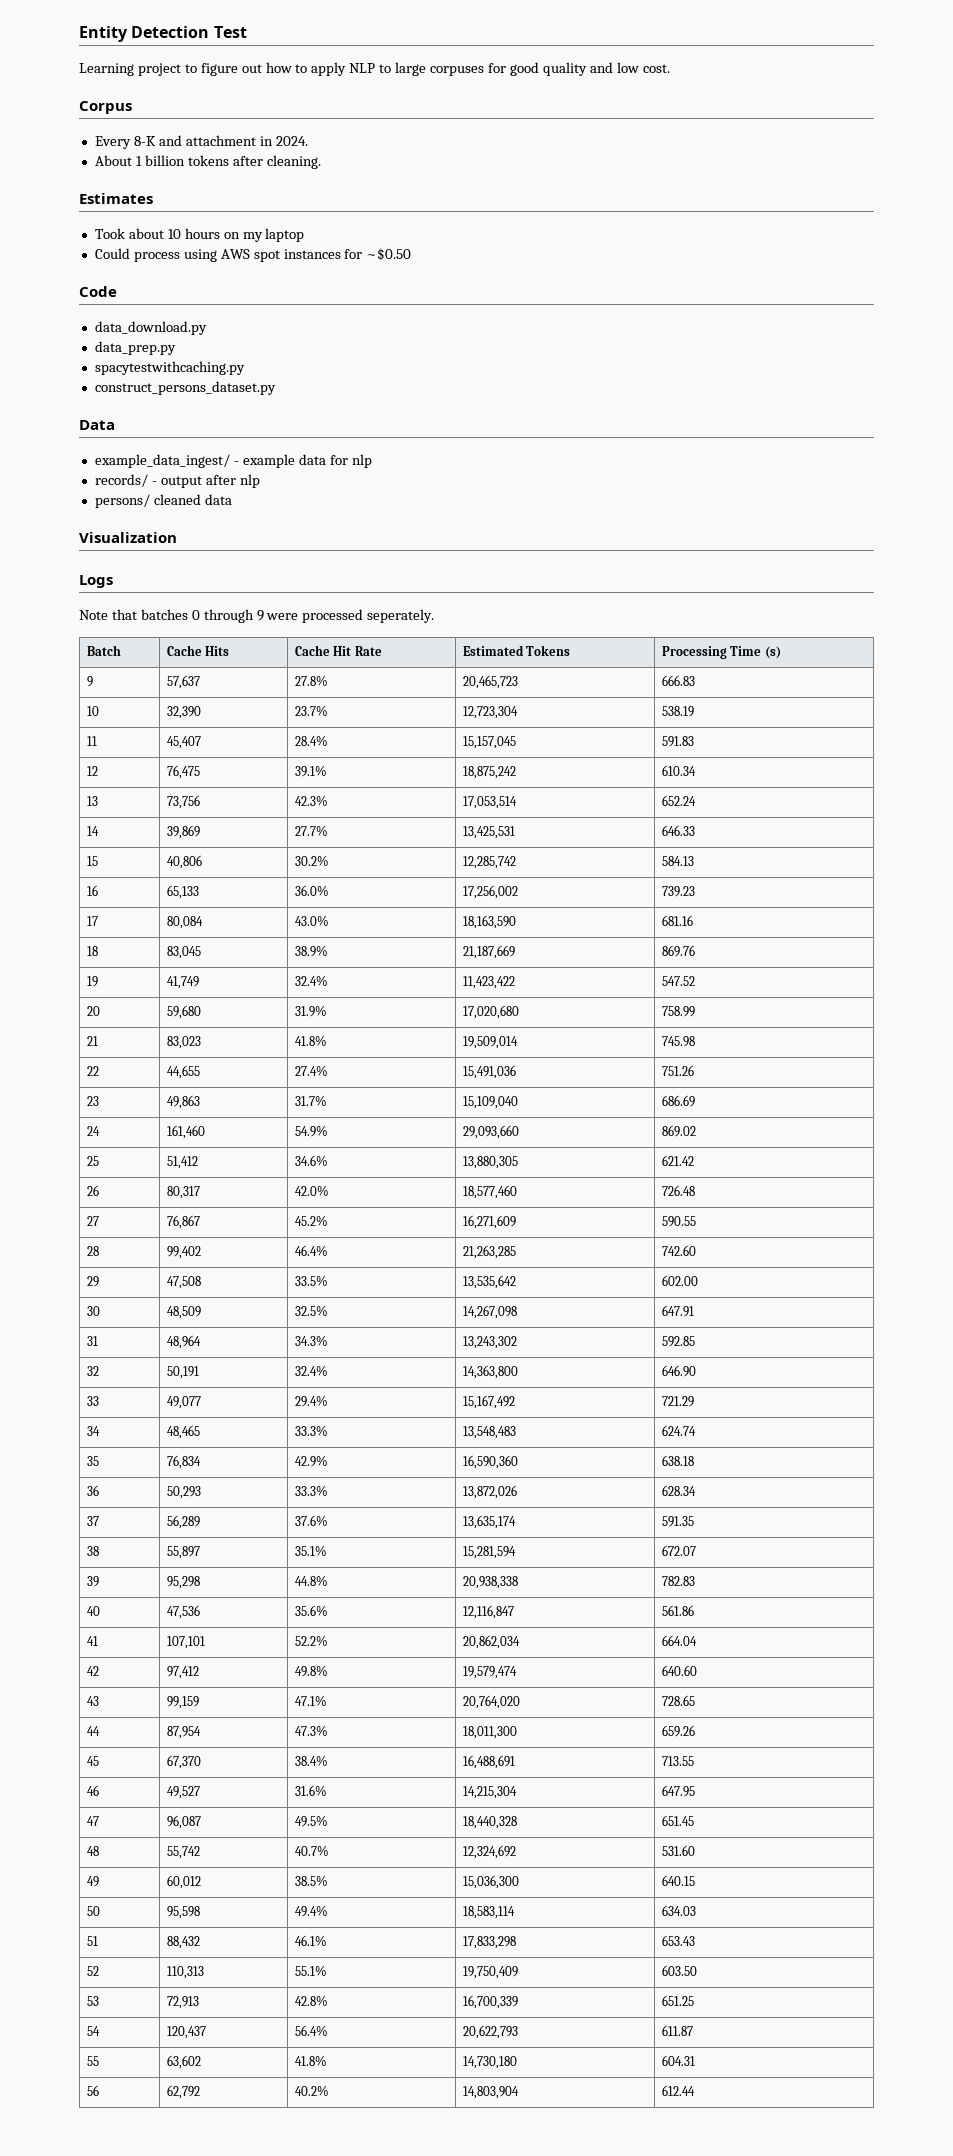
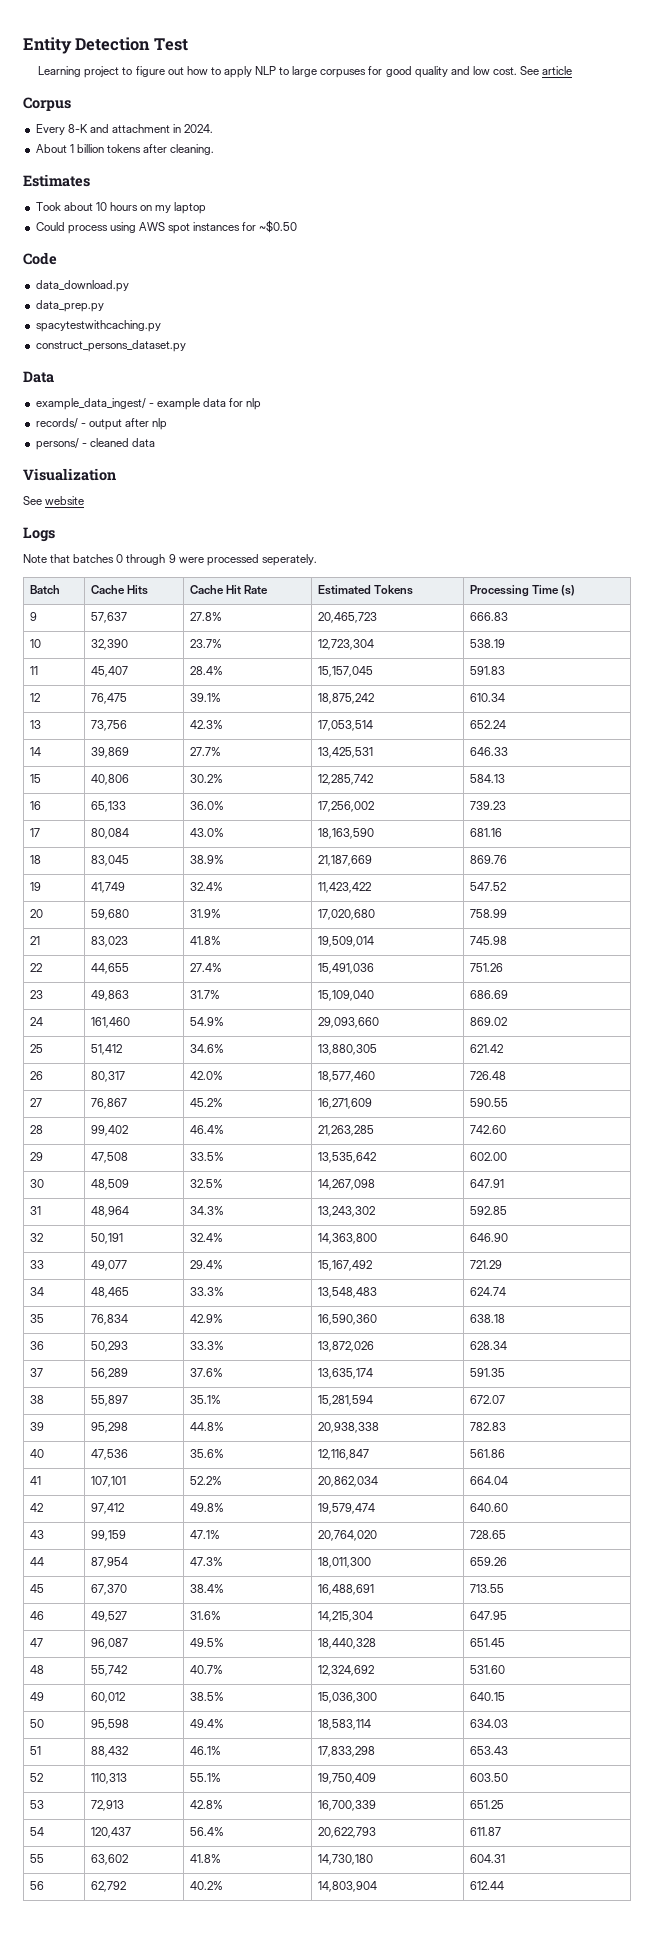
(670, 68) none -> [520,66,573,75] See article
(150, 501) none -> [81,443,87,447] -
(177, 537) none -> [23,496,85,505] // See website

